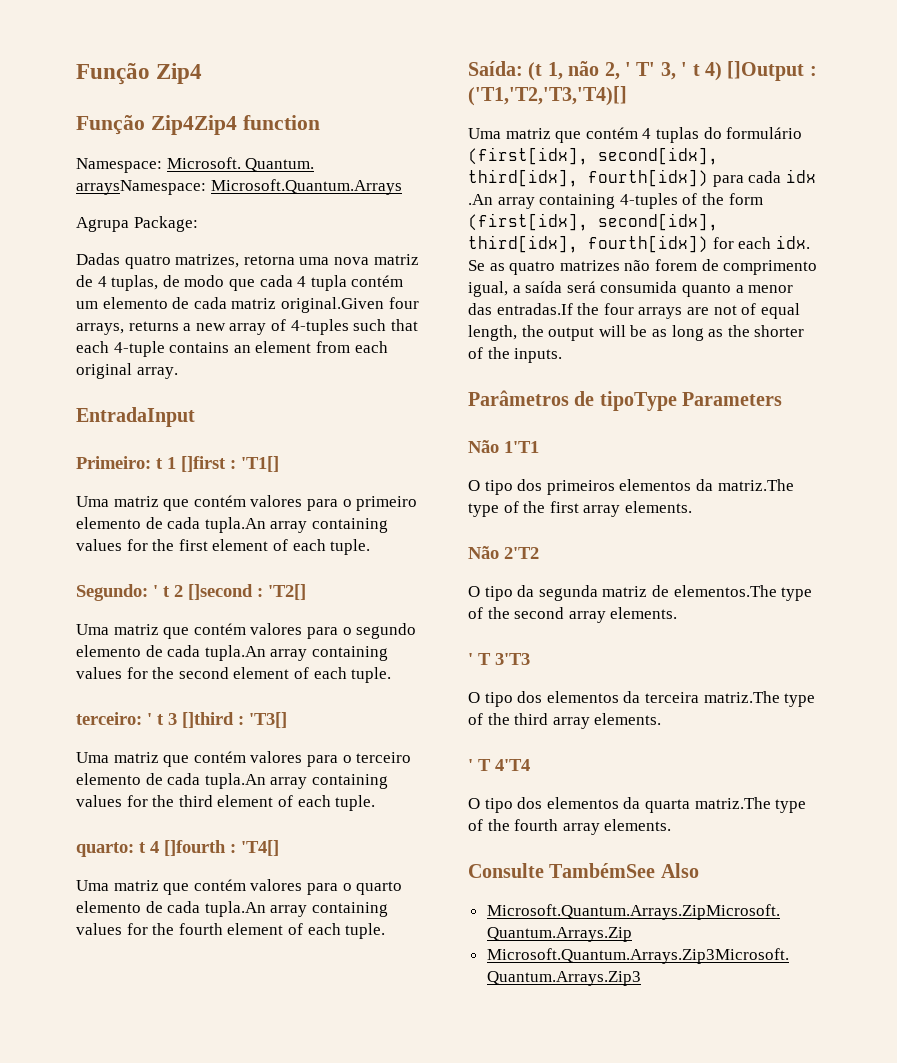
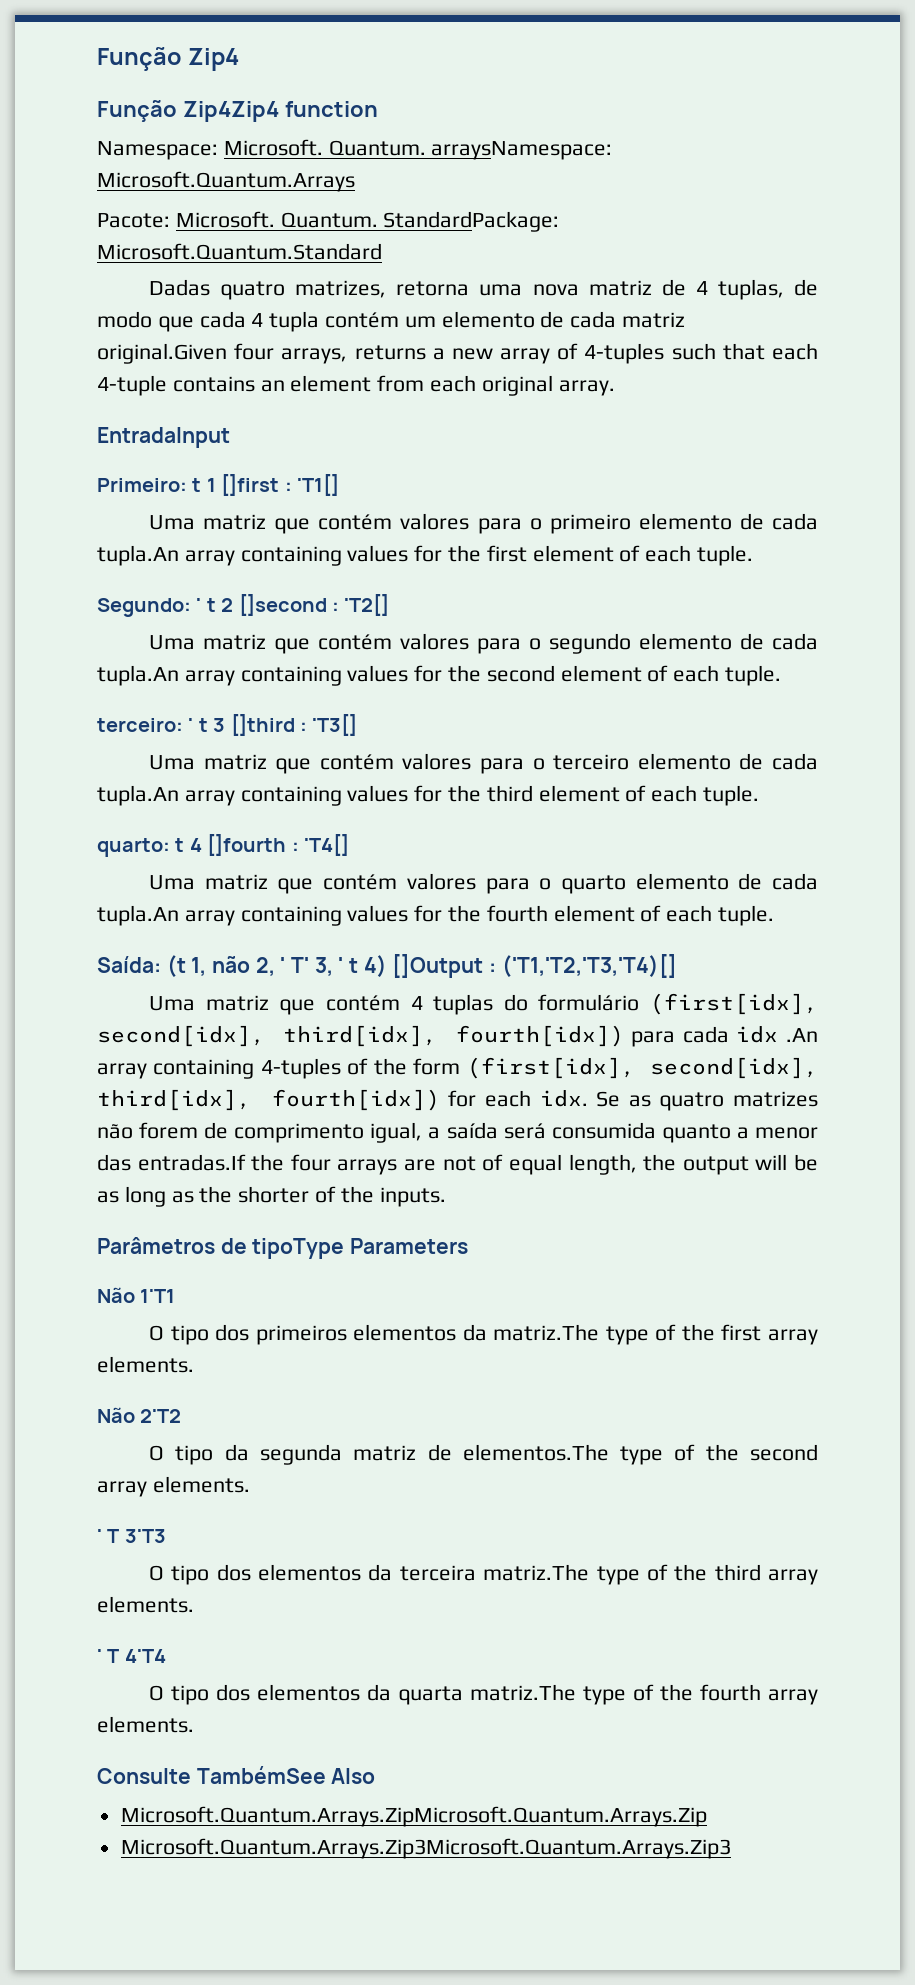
[76,216,198,232] Agrupa Package: -> [97,211,560,232] [97,243,382,260] Pacote: Microsoft. Quantum. StandardPackage: Microsoft.Quantum.Standard

